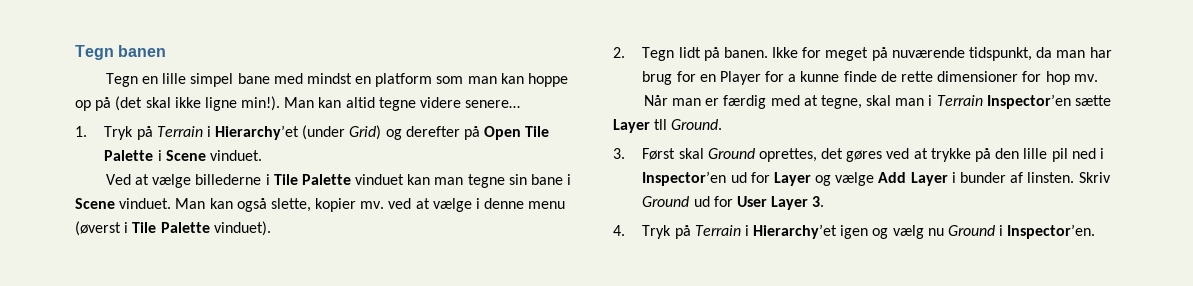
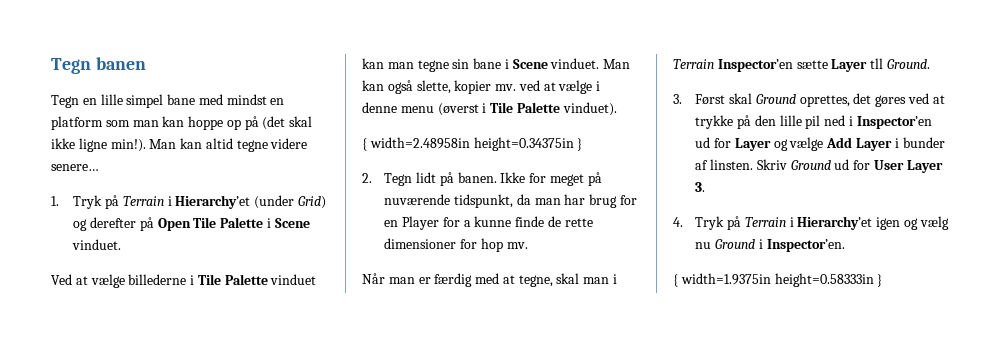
(271, 228) none -> [362,137,583,151] // { width=2.48958in height=0.34375in }
(1096, 231) none -> [673,273,883,287] // { width=1.9375in height=0.58333in }

